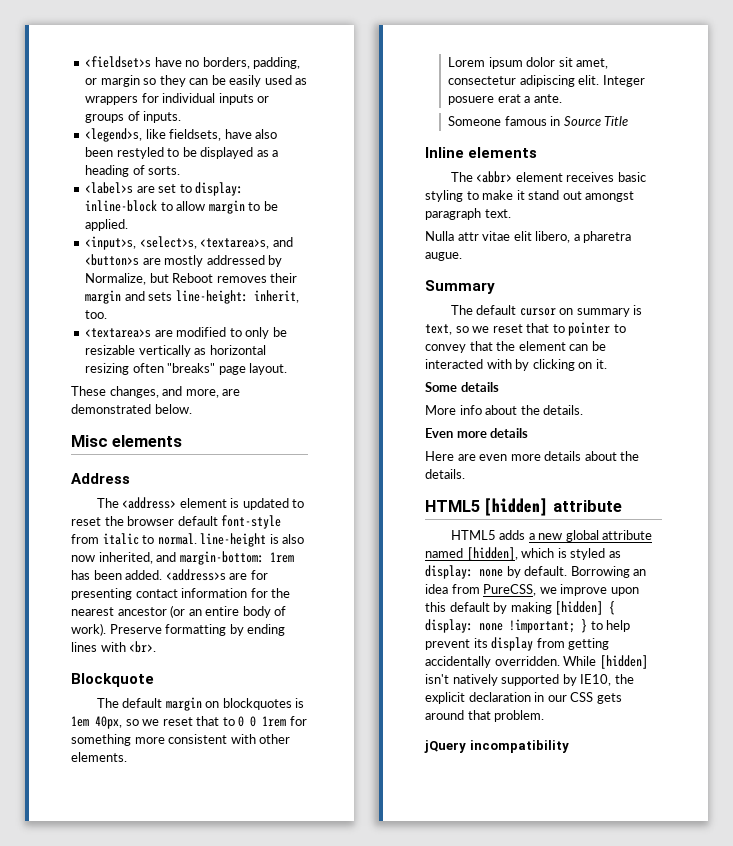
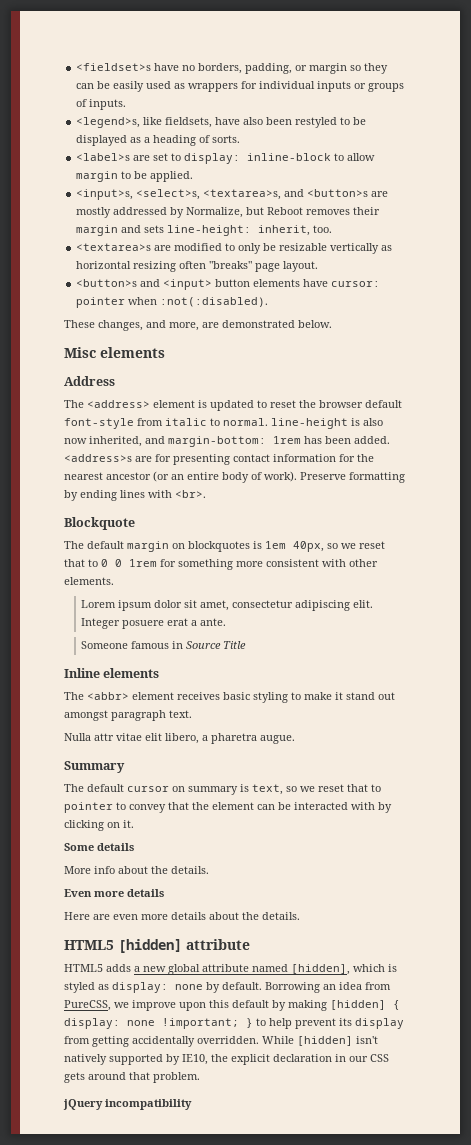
(288, 369) none -> [76,279,381,290] [76,297,269,308] // <button>s and <input> button elements have cursor: pointer when :not(:disabled).

